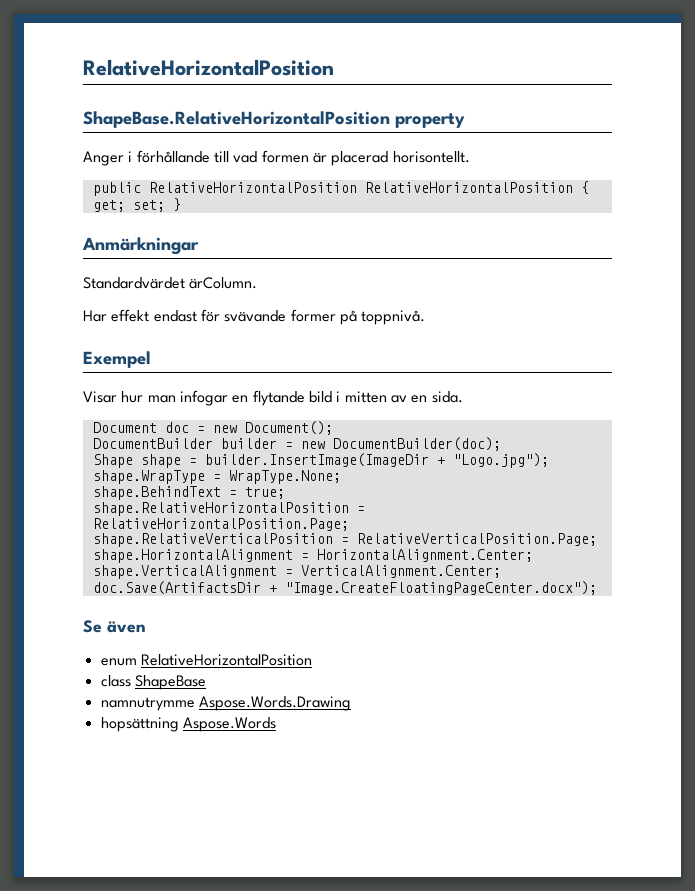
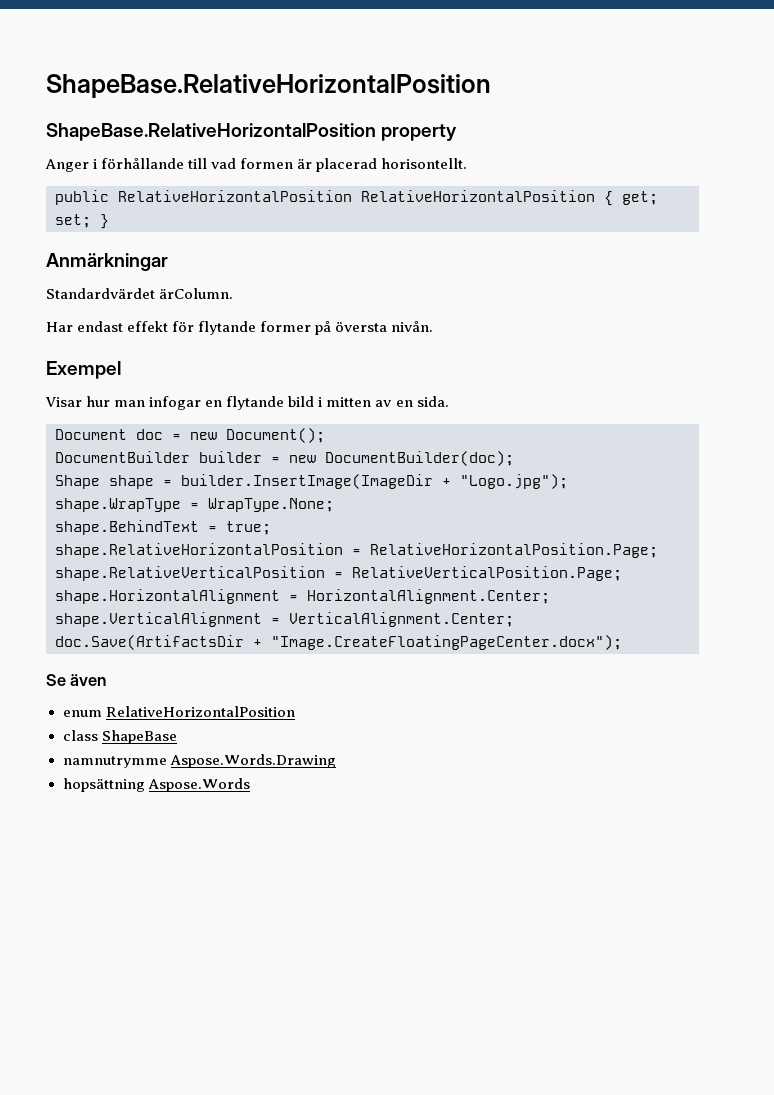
[83,59,334,76] RelativeHorizontalPosition -> [46,74,491,98] ShapeBase.RelativeHorizontalPosition
[111,309,426,325] effekt endast för svävande former på toppnivå. -> [77,321,434,335] endast effekt för flytande former på översta nivån.

